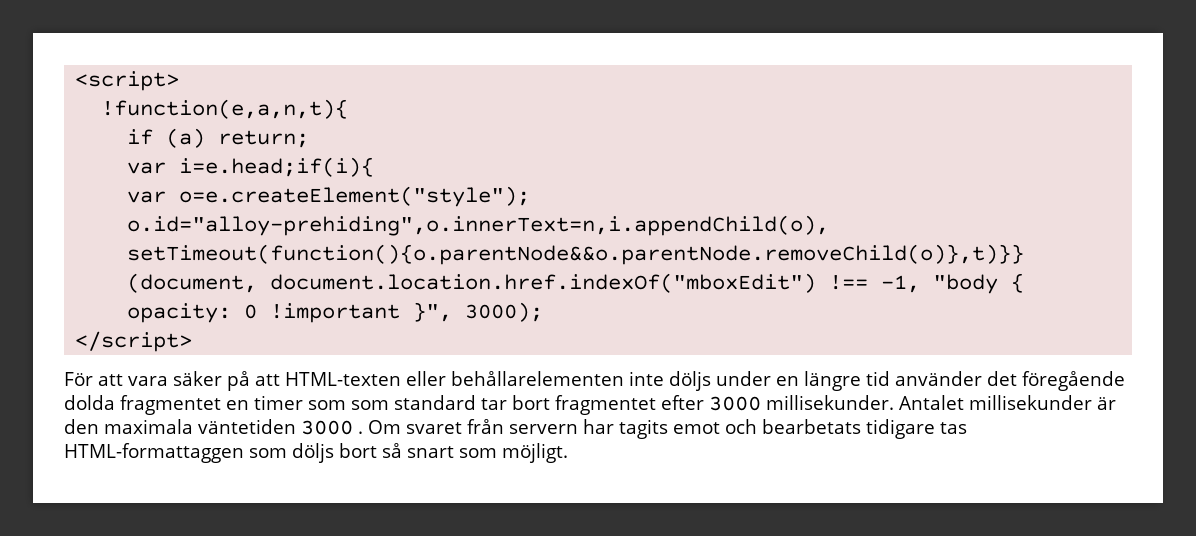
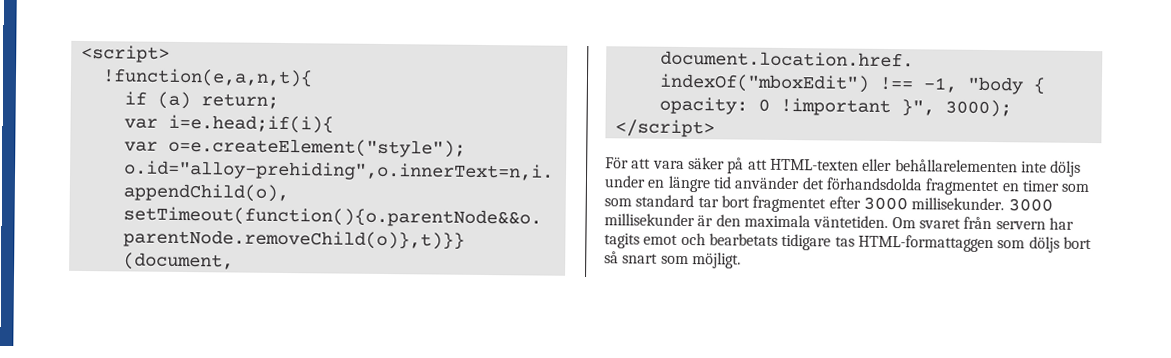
[1022,371,1125,391] [64,395,115,410] föregående dolda -> [825,177,923,191] förhandsdolda
[899,395,964,410] Antalet -> [1007,198,1053,212] 3000
[198,419,363,435] väntetiden 3000 . -> [813,215,889,229] väntetiden.

